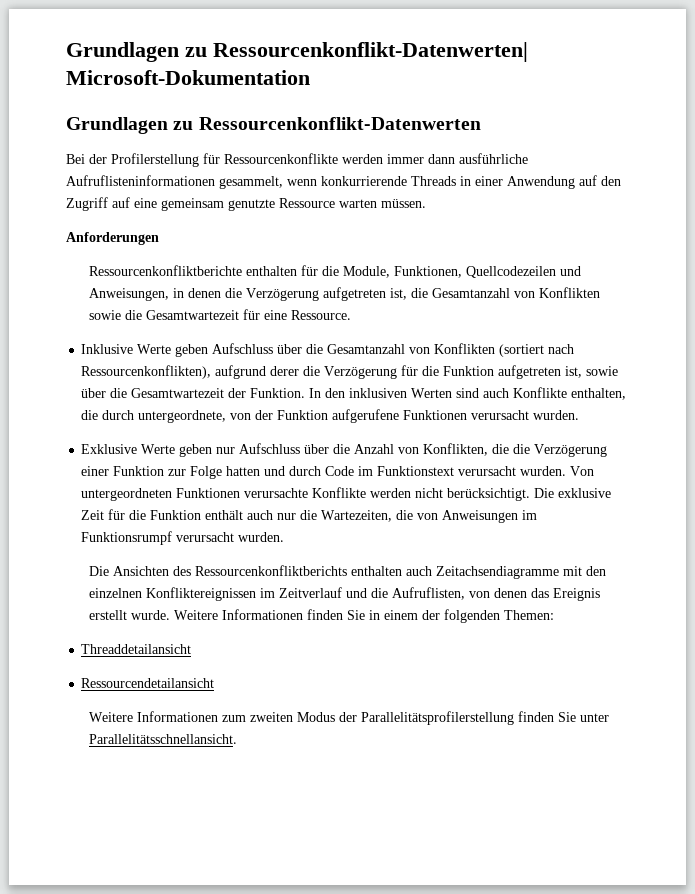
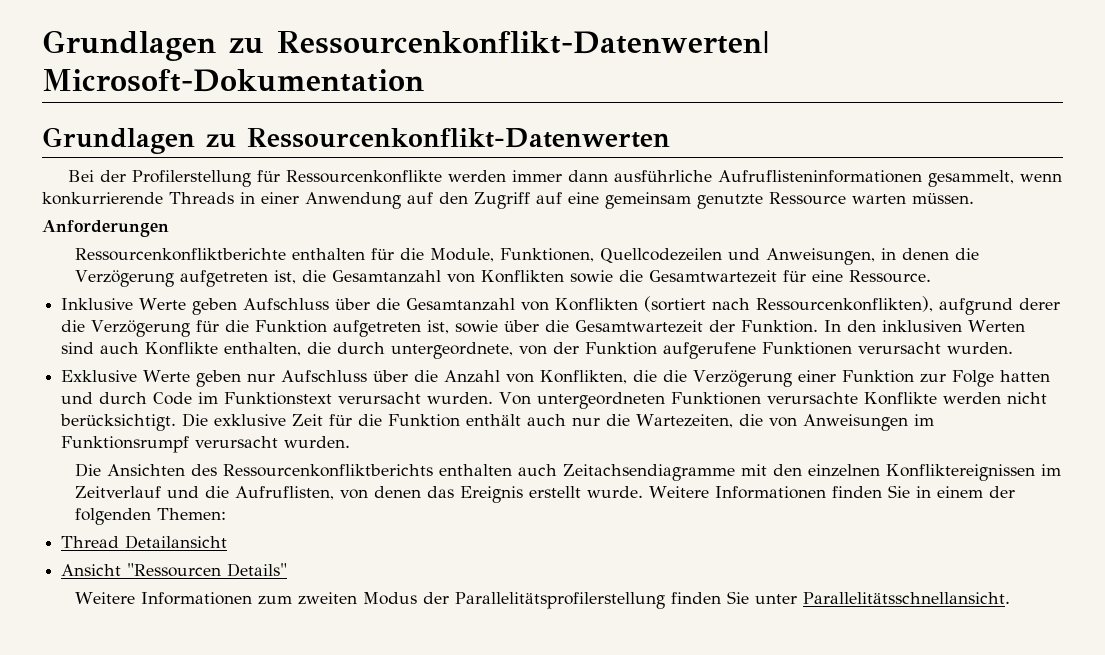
[81,644,192,654] [81,678,215,688] Threaddetailansicht // Ressourcendetailansicht -> [61,535,228,549] [61,563,288,577] Thread Detailansicht // Ansicht "Ressourcen Details"

